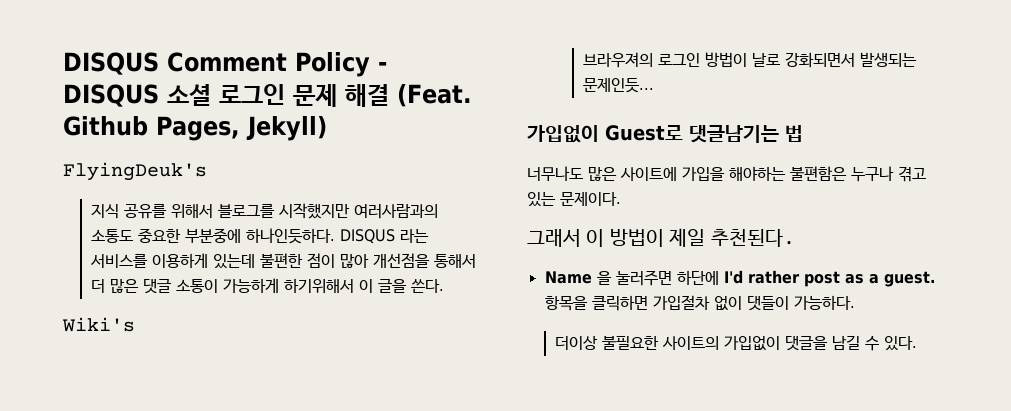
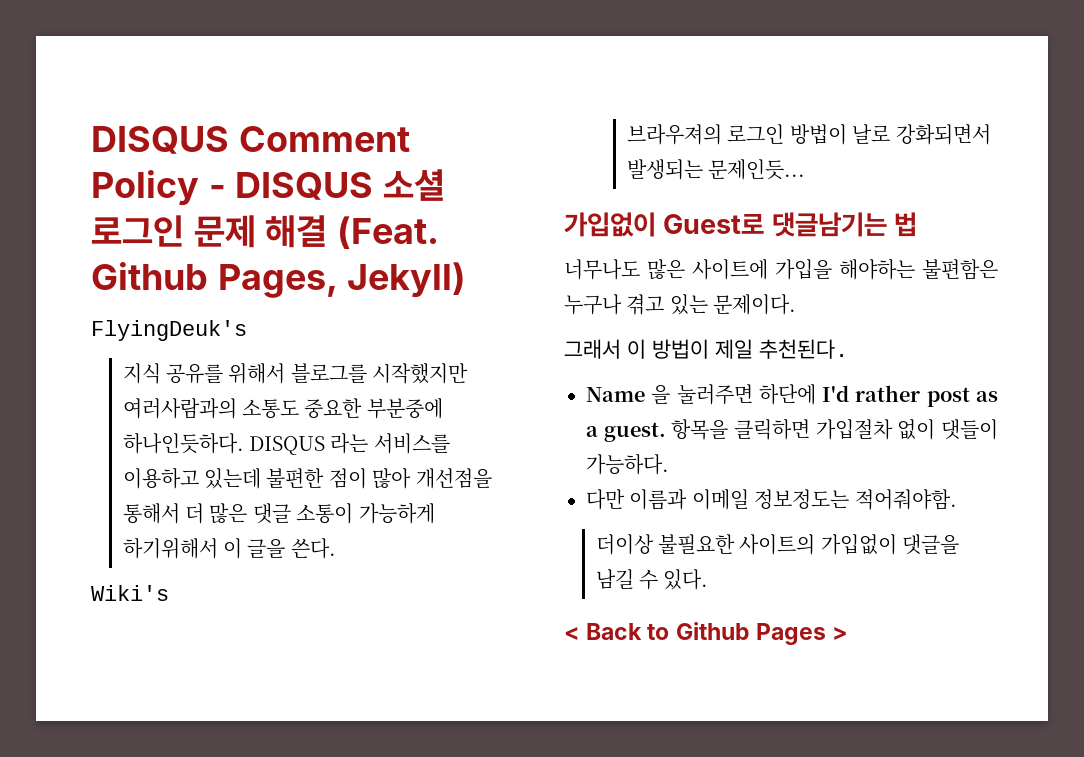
[151,253,208,268] 이용하게 -> [122,468,199,489] 이용하고
(855, 302) none -> [586,489,957,510] // 다만 이름과 이메일 정보정도는 적어줘야함.
(917, 343) none -> [564,622,849,645] // < Back to Github Pages >

